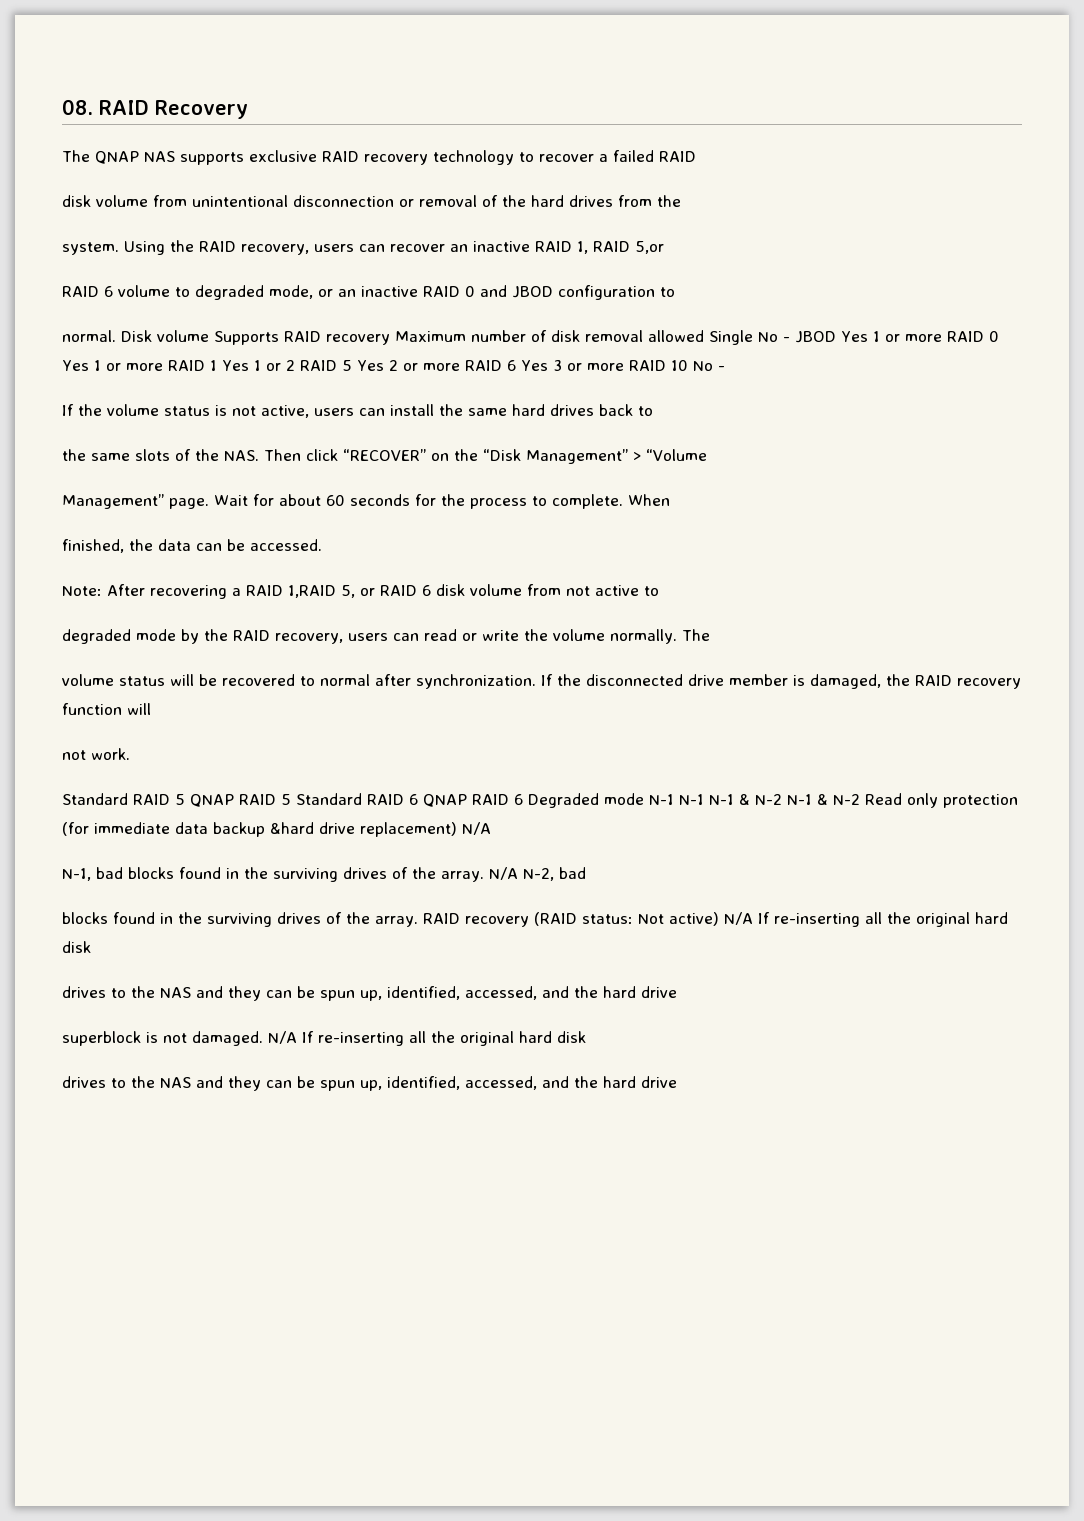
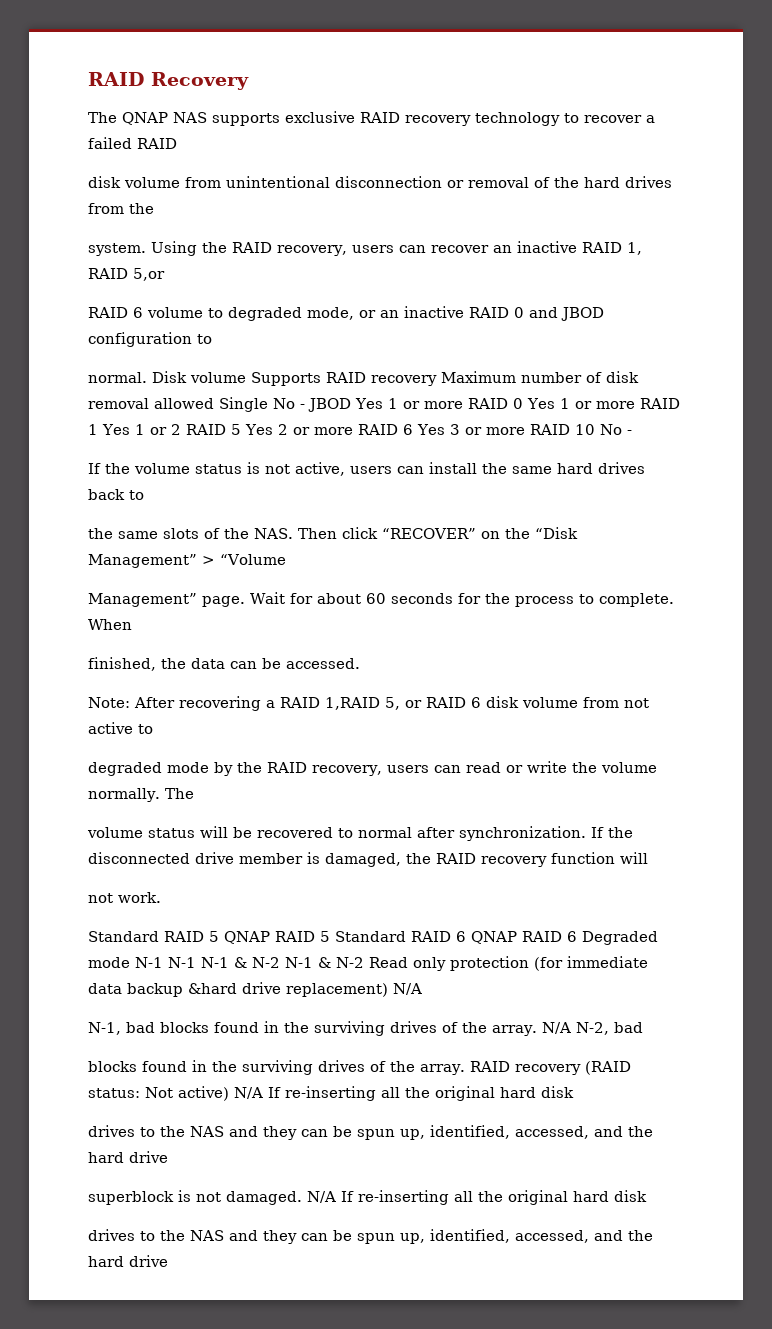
[62,99,93,115] 08. -> (88, 79) none

